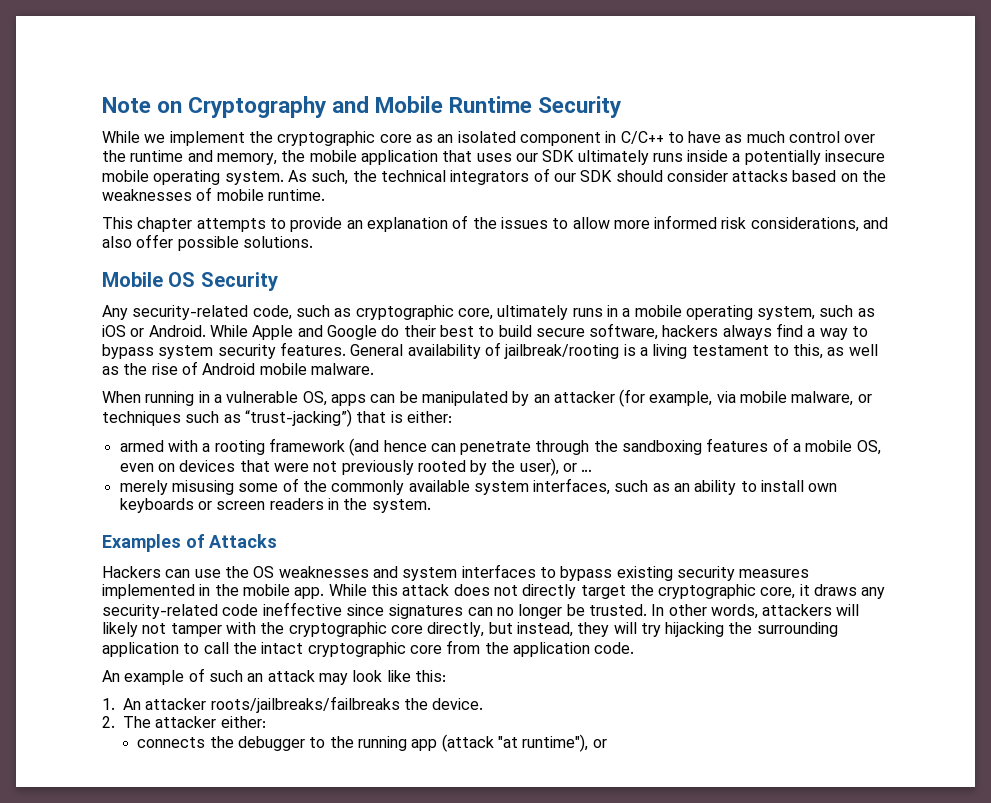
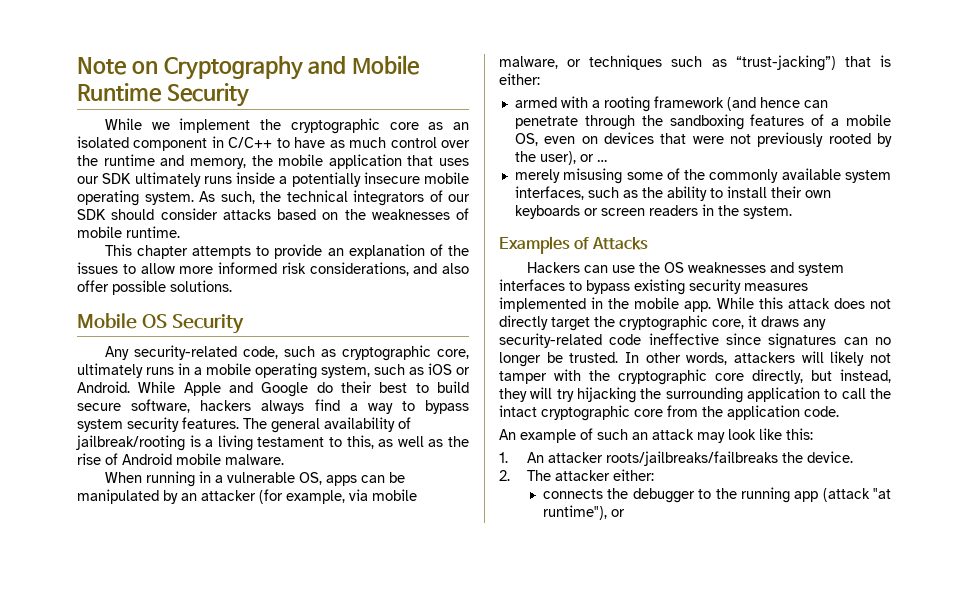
[350,344,404,356] General -> [243,418,320,433] The general
[674,483,691,492] an -> [641,187,663,198] the
(805, 486) none -> [770,186,802,198] their

